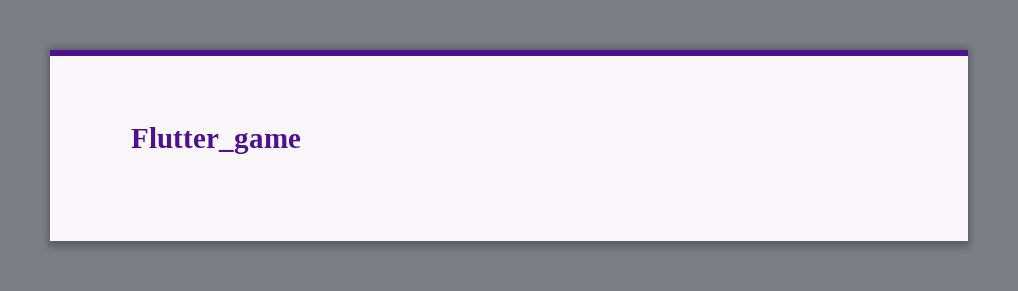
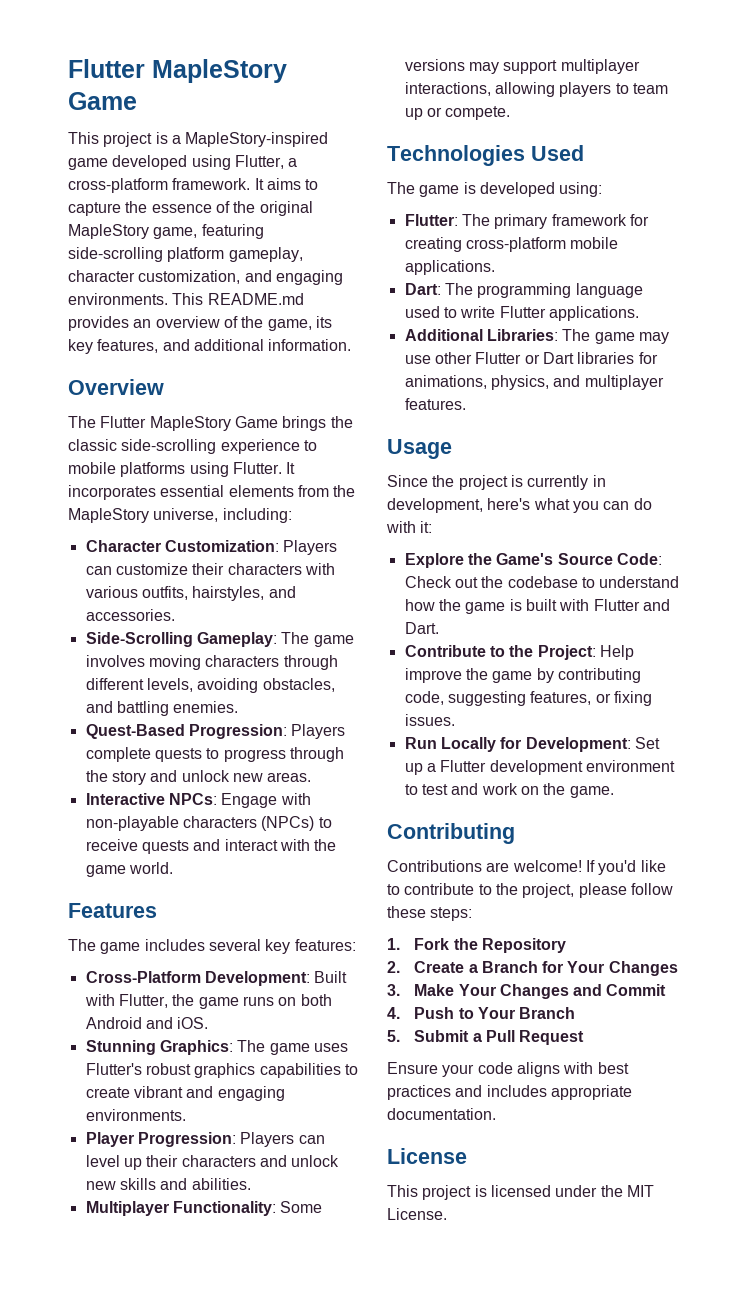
[131,127,301,154] Flutter_game -> [68,59,287,83] [68,92,137,110] [68,132,329,147] [68,155,298,170] [68,178,319,193] [68,201,313,216] [68,224,264,239] [68,247,303,262] [68,270,343,285] [68,293,304,305] [68,316,332,331] [68,339,352,354] [68,379,164,395] [68,416,353,431] [68,439,317,454] [68,462,296,477] [68,485,356,500] [68,508,292,523] [85,540,338,555] [85,563,335,575] [85,586,296,601] [85,609,175,621] [85,632,354,647] [85,655,338,670] [85,678,335,693] [85,701,239,716] [85,724,346,739] [85,747,344,762] [85,770,312,785] [85,793,311,808] [85,816,332,831] [85,839,337,854] [85,862,173,877] [68,903,157,918] [68,939,356,954] [85,971,348,986] [84,994,332,1009] [85,1017,209,1029] [85,1040,348,1055] [85,1063,358,1078] [85,1086,285,1101] [85,1109,186,1121] [85,1132,325,1147] [85,1155,340,1170] [85,1178,251,1190] [85,1201,323,1216] [404,59,640,74] [404,82,668,97] [404,106,511,120] [387,145,584,166] [387,182,603,197] [404,214,649,229] [404,237,619,252] [404,260,495,275] [404,283,643,298] [404,306,639,321] [404,329,669,344] [404,352,658,364] [404,375,664,390] [404,398,466,410] [387,439,452,459] [387,475,606,490] [387,498,652,513] [386,521,433,533] [404,553,662,568] [404,576,680,588] [404,599,670,614] [404,622,439,634] [404,645,634,660] [404,668,641,683] [404,691,652,706] [404,714,455,726] [404,737,660,752] [404,760,675,775] [404,783,614,798] [387,823,515,844] [387,860,666,875] [387,883,673,898] [387,906,473,921] [387,938,566,953] [387,961,678,976] [387,984,667,999] [387,1007,576,1019] [387,1030,585,1045] [387,1062,629,1077] [387,1085,632,1100] [387,1108,496,1120] [387,1148,467,1164] [387,1185,654,1200] [387,1208,447,1220] Flutter MapleStory Game // This project is a MapleStory-inspired game developed using Flutter, a cross-platform framework. It aims to capture the essence of the original MapleStory game, featuring side-scrolling platform gameplay, character customization, and engaging environments. This README.md provides an overview of the game, its key features, and additional information. // Overview // The Flutter MapleStory Game brings the classic side-scrolling experience to mobile platforms using Flutter. It incorporates essential elements from the MapleStory universe, including: // Character Customization: Players can customize their characters with various outfits, hairstyles, and accessories. // Side-Scrolling Gameplay: The game involves moving characters through different levels, avoiding obstacles, and battling enemies. // Quest-Based Progression: Players complete quests to progress through the story and unlock new areas. // Interactive NPCs: Engage with non-playable characters (NPCs) to receive quests and interact with the game world. // Features // The game includes several key features: // Cross-Platform Development: Built with Flutter, the game runs on both Android and iOS. // Stunning Graphics: The game uses Flutter's robust graphics capabilities to create vibrant and engaging environments. // Player Progression: Players can level up their characters and unlock new skills and abilities. // Multiplayer Functionality: Some versions may support multiplayer interactions, allowing players to team up or compete. // Technologies Used // The game is developed using: // Flutter: The primary framework for creating cross-platform mobile applications. // Dart: The programming language used to write Flutter applications. // Additional Libraries: The game may use other Flutter or Dart libraries for animations, physics, and multiplayer features. // Usage // Since the project is currently in development, here's what you can do with it: // Explore the Game's Source Code: Check out the codebase to understand how the game is built with Flutter and Dart. // Contribute to the Project: Help improve the game by contributing code, suggesting features, or fixing issues. // Run Locally for Development: Set up a Flutter development environment to test and work on the game. // Contributing // Contributions are welcome! If you'd like to contribute to the project, please follow these steps: // 1. Fork the Repository // 2. Create a Branch for Your Changes // 3. Make Your Changes and Commit // 4. Push to Your Branch // 5. Submit a Pull Request // Ensure your code aligns with best practices and includes appropriate documentation. // License // This project is licensed under the MIT License.

